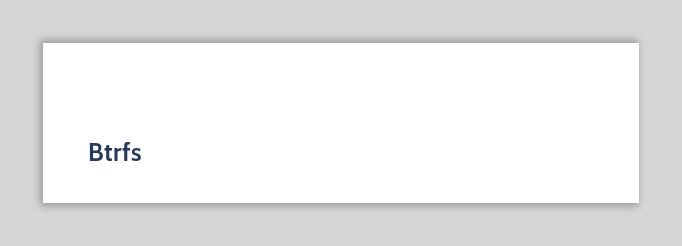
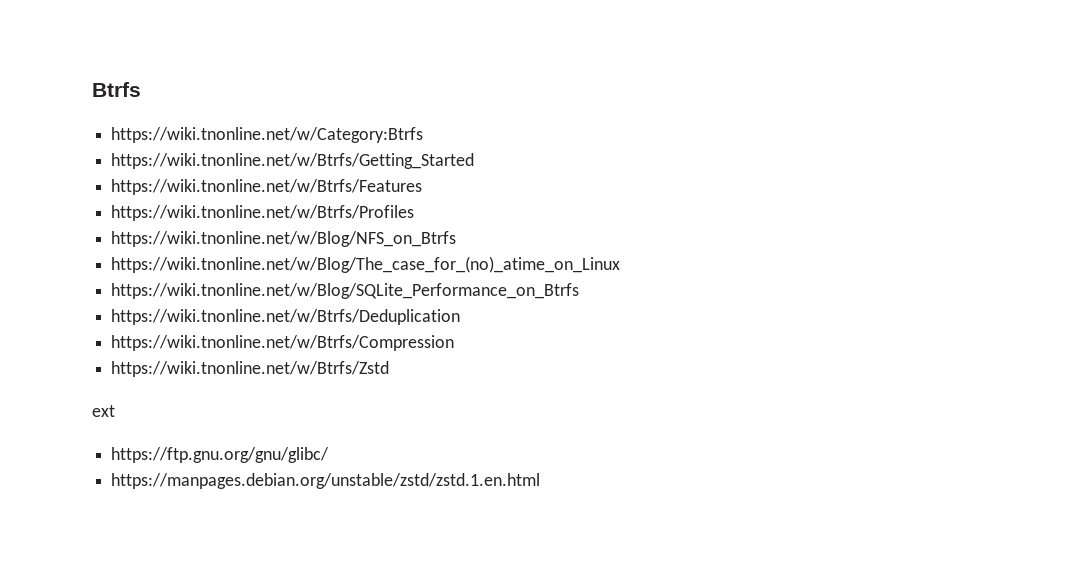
(142, 151) none -> [111,127,424,143] [111,153,475,169] [111,179,423,195] [111,205,415,221] [111,231,457,247] [111,256,621,273] [111,283,580,299] [111,309,461,325] [111,335,455,351] [111,361,390,377] [92,405,115,417] [111,447,330,463] [111,473,541,489] // https://wiki.tnonline.net/w/Category:Btrfs // https://wiki.tnonline.net/w/Btrfs/Getting_Started // https://wiki.tnonline.net/w/Btrfs/Features // https://wiki.tnonline.net/w/Btrfs/Profiles // https://wiki.tnonline.net/w/Blog/NFS_on_Btrfs // https://wiki.tnonline.net/w/Blog/The_case_for_(no)_atime_on_Linux // https://wiki.tnonline.net/w/Blog/SQLite_Performance_on_Btrfs // https://wiki.tnonline.net/w/Btrfs/Deduplication // https://wiki.tnonline.net/w/Btrfs/Compression // https://wiki.tnonline.net/w/Btrfs/Zstd // ext // https://ftp.gnu.org/gnu/glibc/ // https://manpages.debian.org/unstable/zstd/zstd.1.en.html

